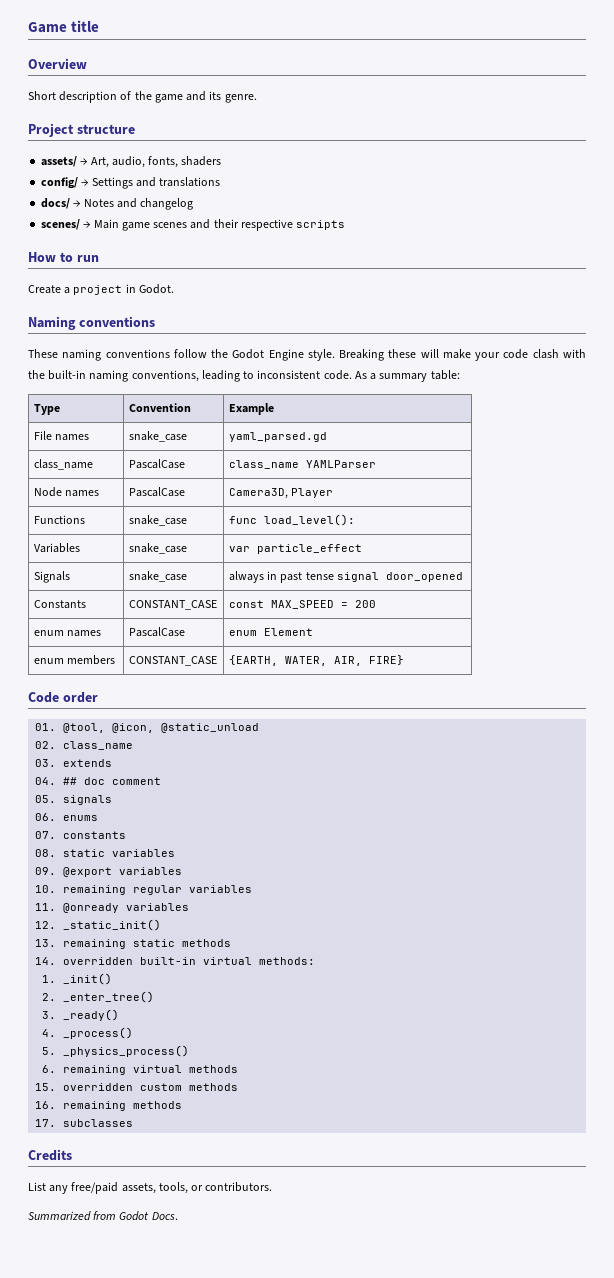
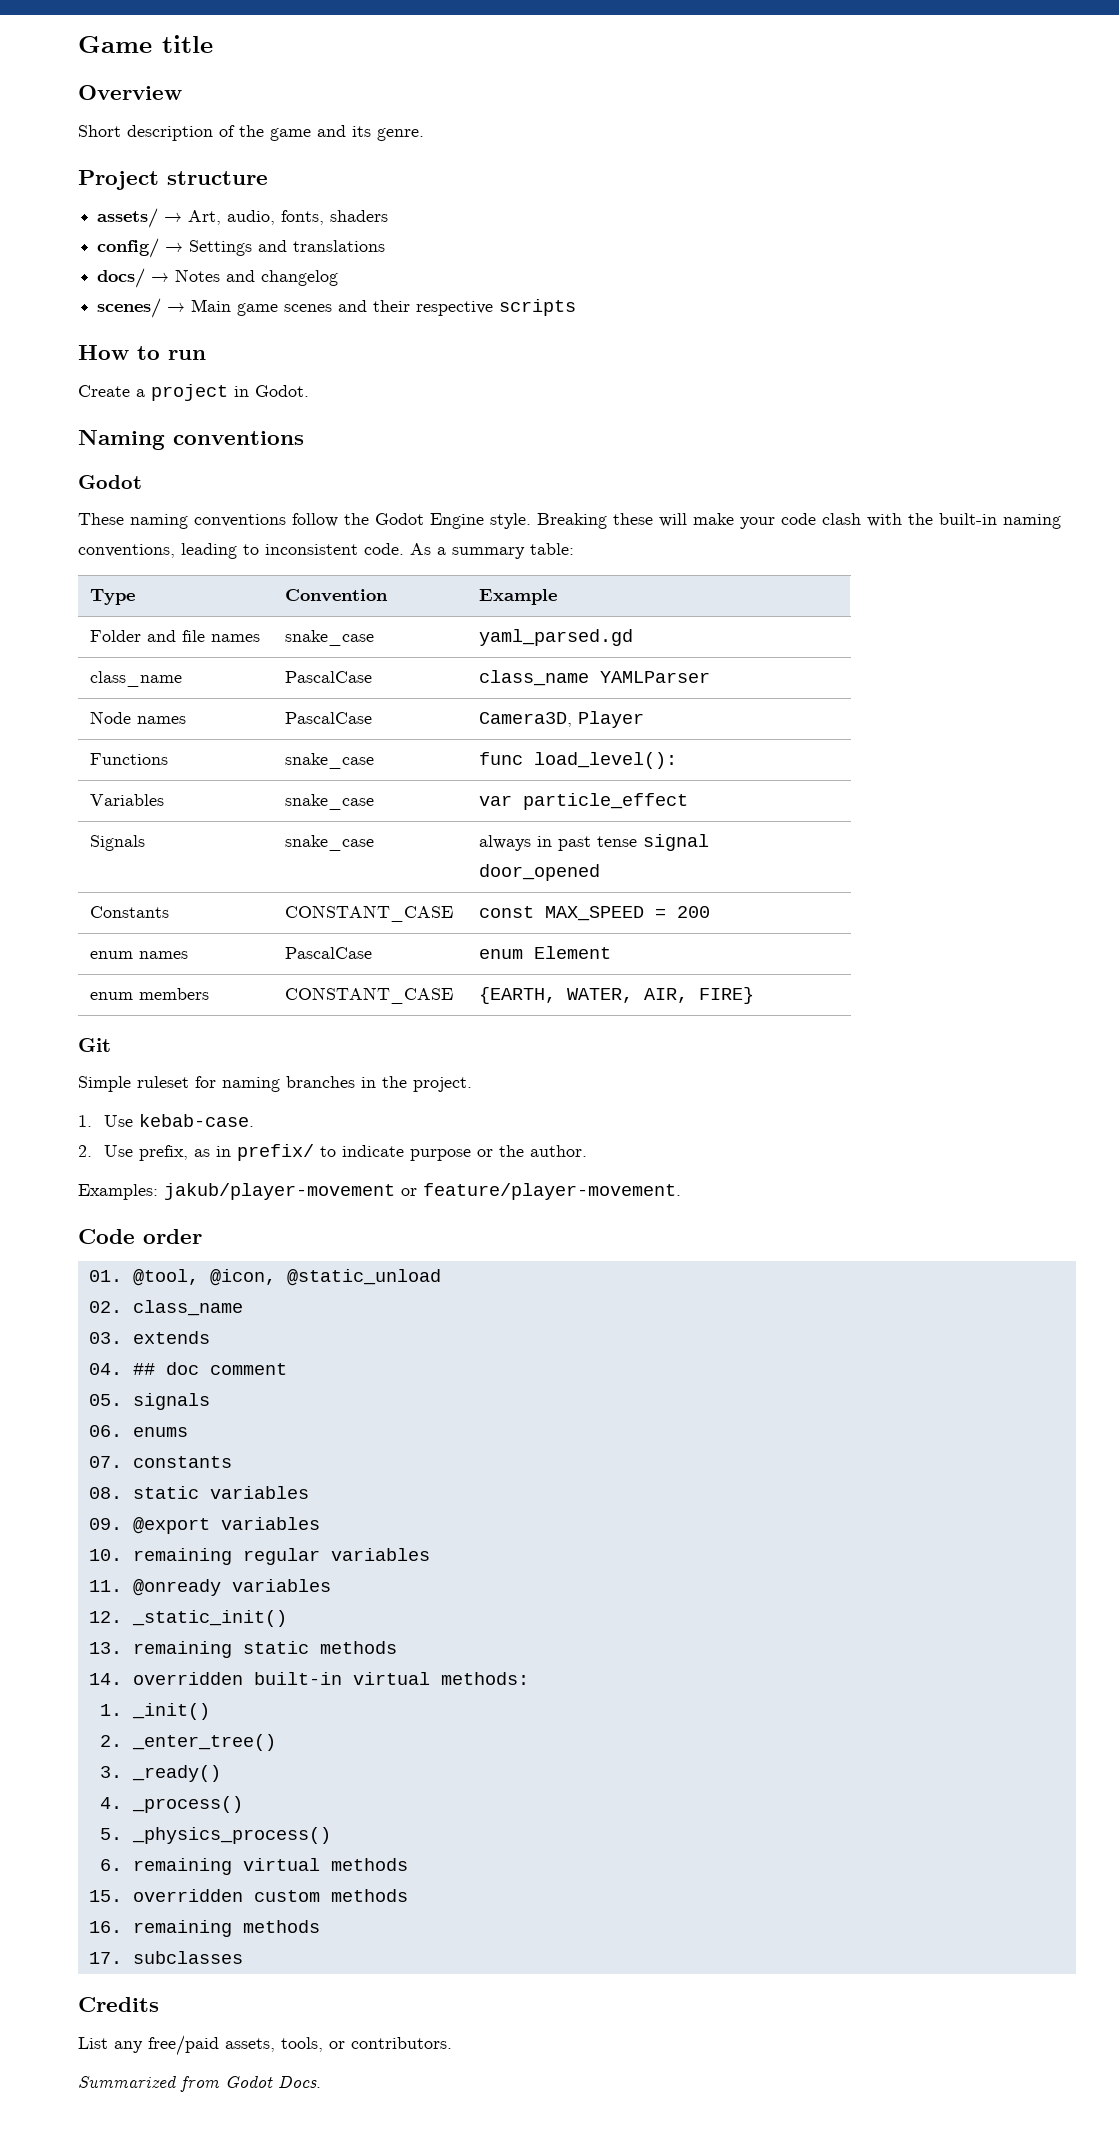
(155, 321) none -> [78,475,142,489] // Godot
[33,431,52,440] File -> [90,630,206,642] Folder and file
(404, 660) none -> [78,1038,111,1052] [78,1076,472,1092] [78,1114,254,1127] [78,1144,587,1161] [78,1183,681,1200] // Git // Simple ruleset for naming branches in the project. // 1. Use kebab-case. // 2. Use prefix, as in prefix/ to indicate purpose or the author. // Examples: jakub/player-movement or feature/player-movement.

